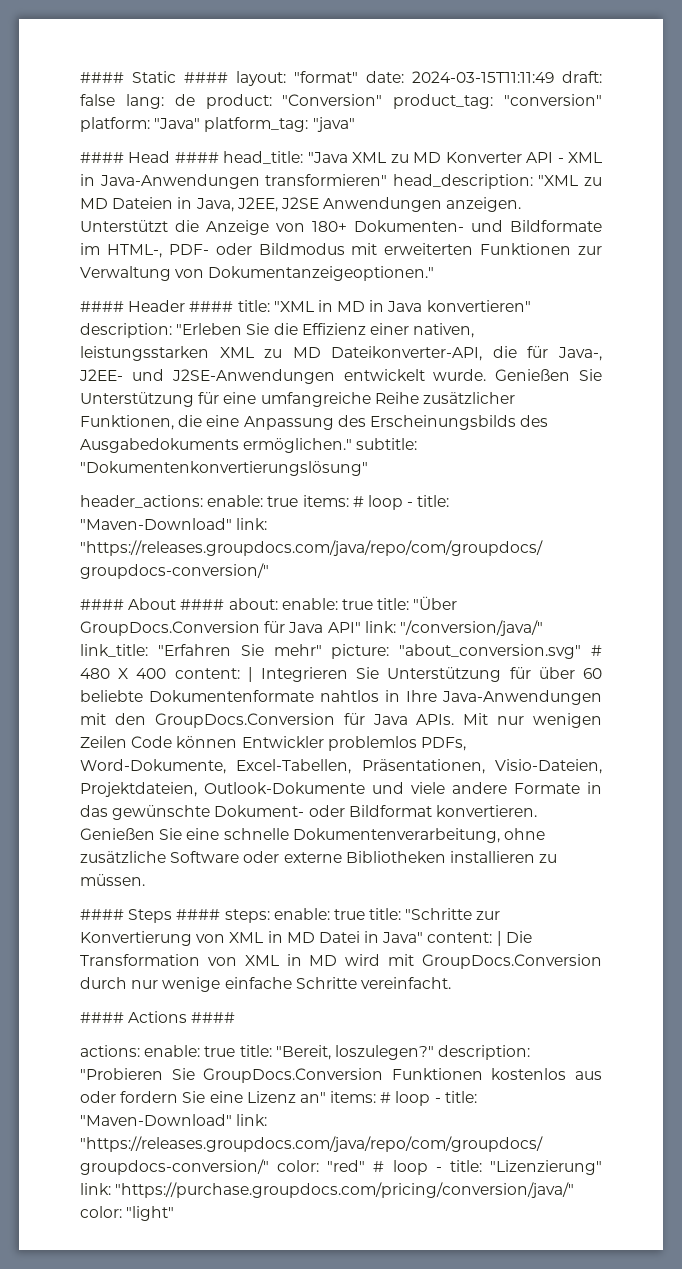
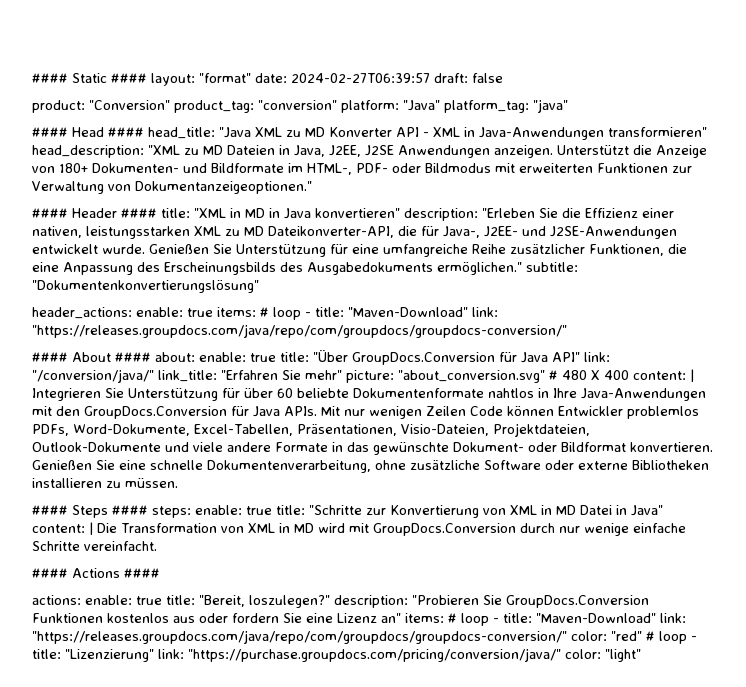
[412,71,554,83] 2024-03-15T11:11:49 -> [291,73,430,83] 2024-02-27T06:39:57
[125,94,195,109] lang: de -> (503, 78) //

